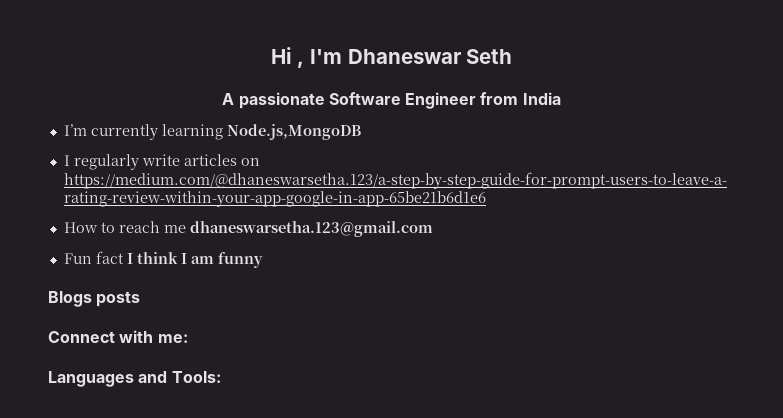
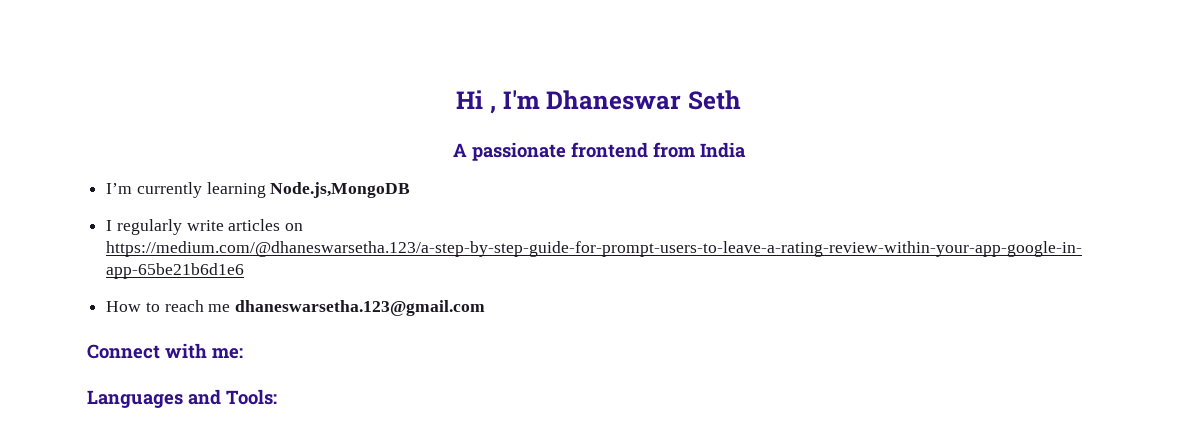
[328,92,477,109] Software Engineer -> [570,142,648,158] frontend
[63,251,263,268] [48,291,141,307] // Fun fact I think I am funny // Blogs posts -> (486, 308) none

